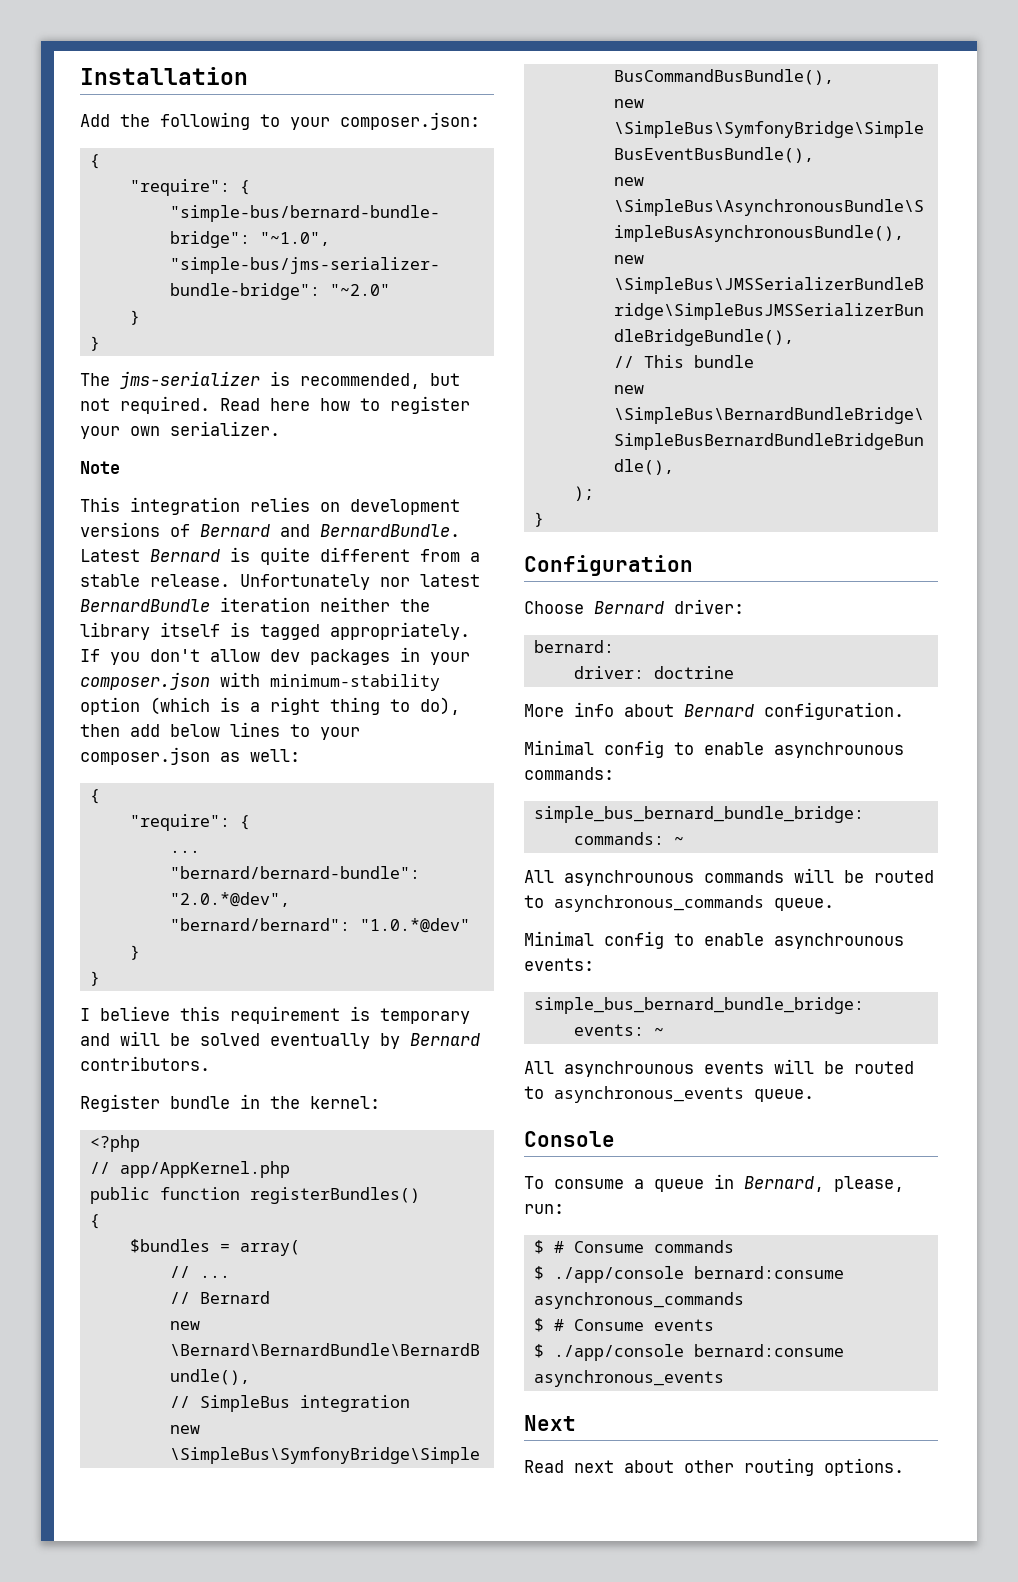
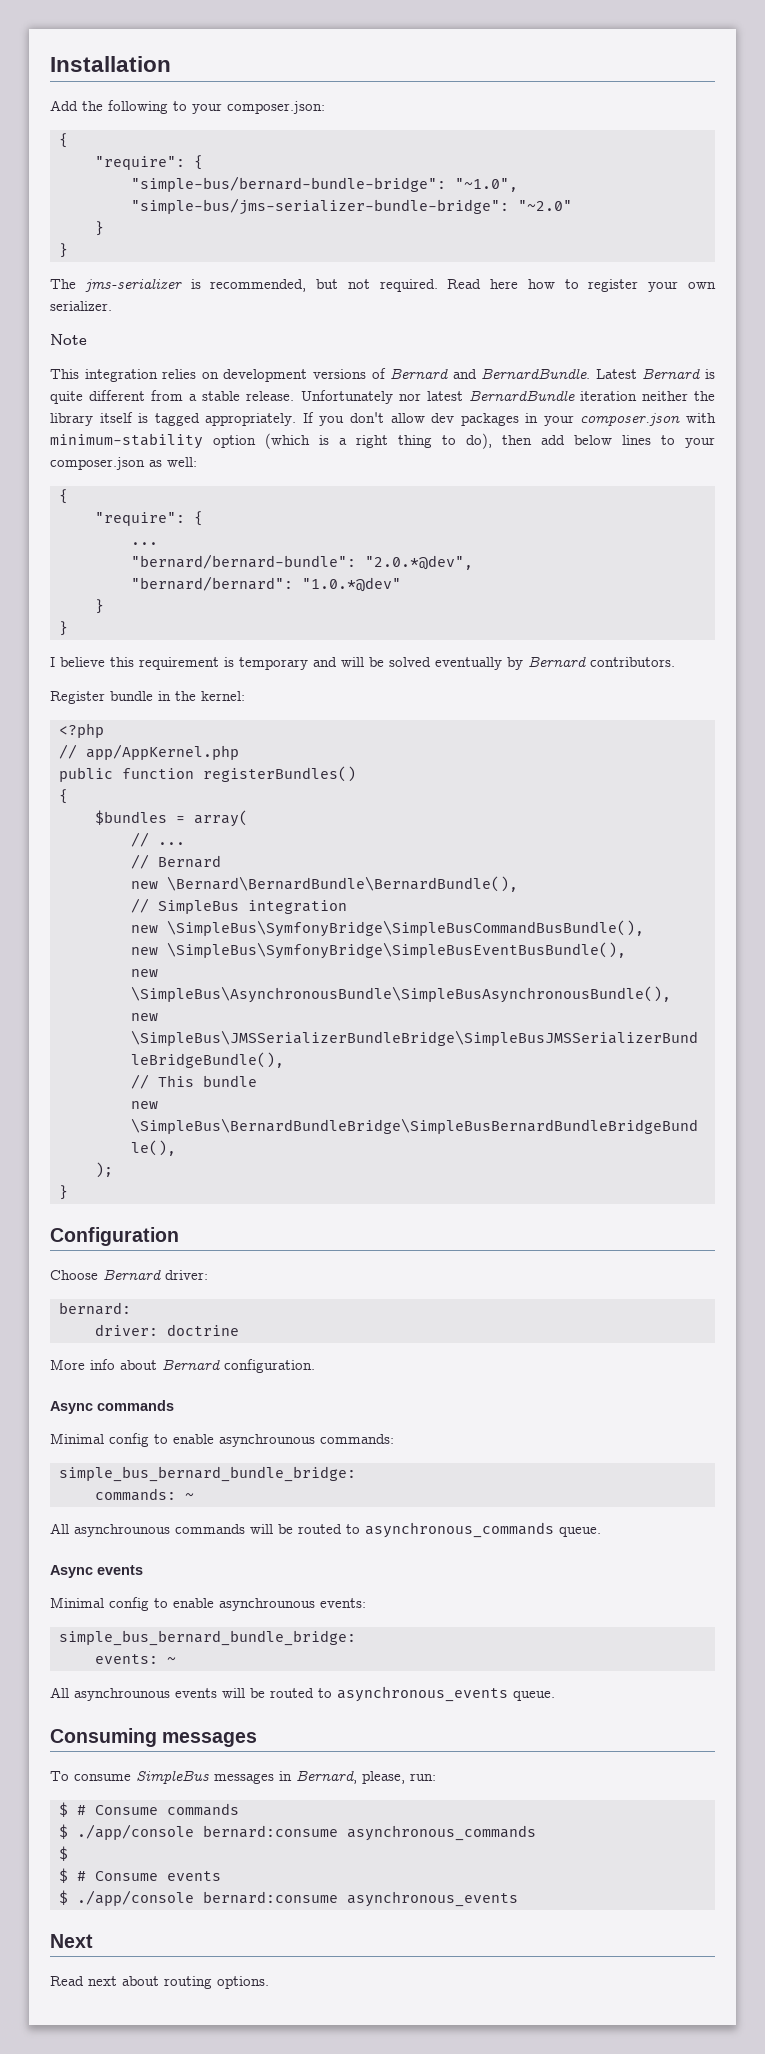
(904, 711) none -> [50,1400,174,1414] // Async commands
(834, 904) none -> [50,1565,143,1578] // Async events
[524,1131,615,1147] Console -> [50,1728,258,1747] Consuming messages
[634,1179,704,1192] a queue -> [136,1770,274,1784] SimpleBus messages
(544, 1325) none -> [58,1868,68,1883] // $
[684,1460,734,1473] other -> (159, 1981) none

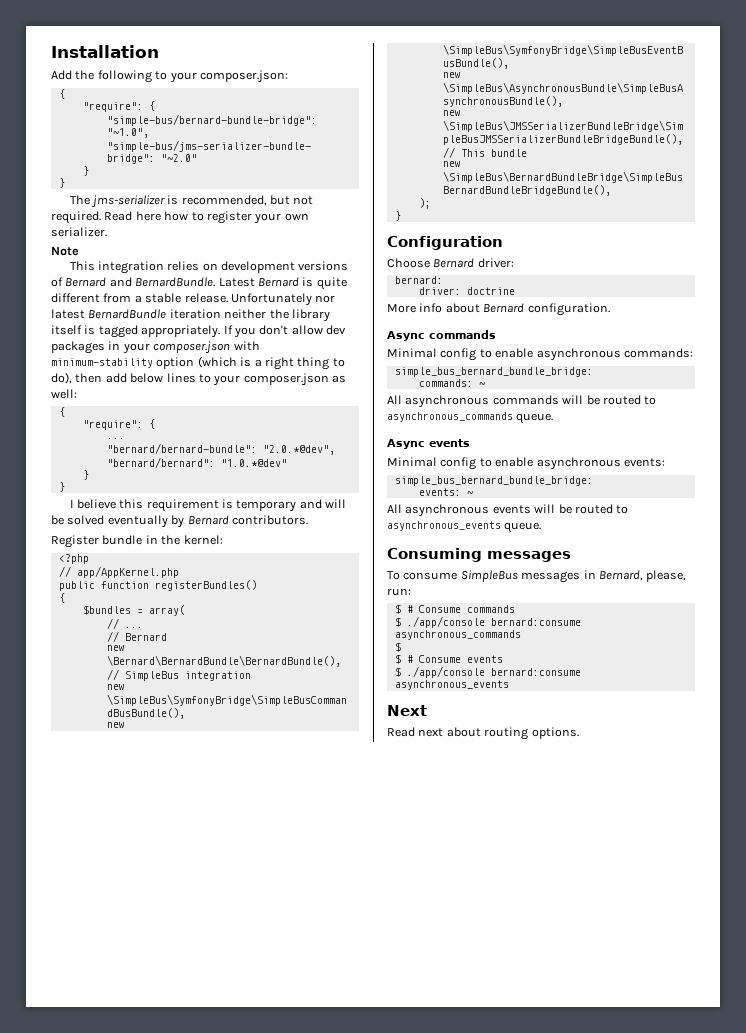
[219,1434,315,1447] asynchrounous -> [536,348,621,361] asynchronous
[74,1524,170,1537] asynchrounous -> [405,395,490,408] asynchronous
[219,1598,315,1611] asynchrounous -> [536,457,621,470] asynchronous
[74,1688,170,1701] asynchrounous -> [405,504,490,517] asynchronous

